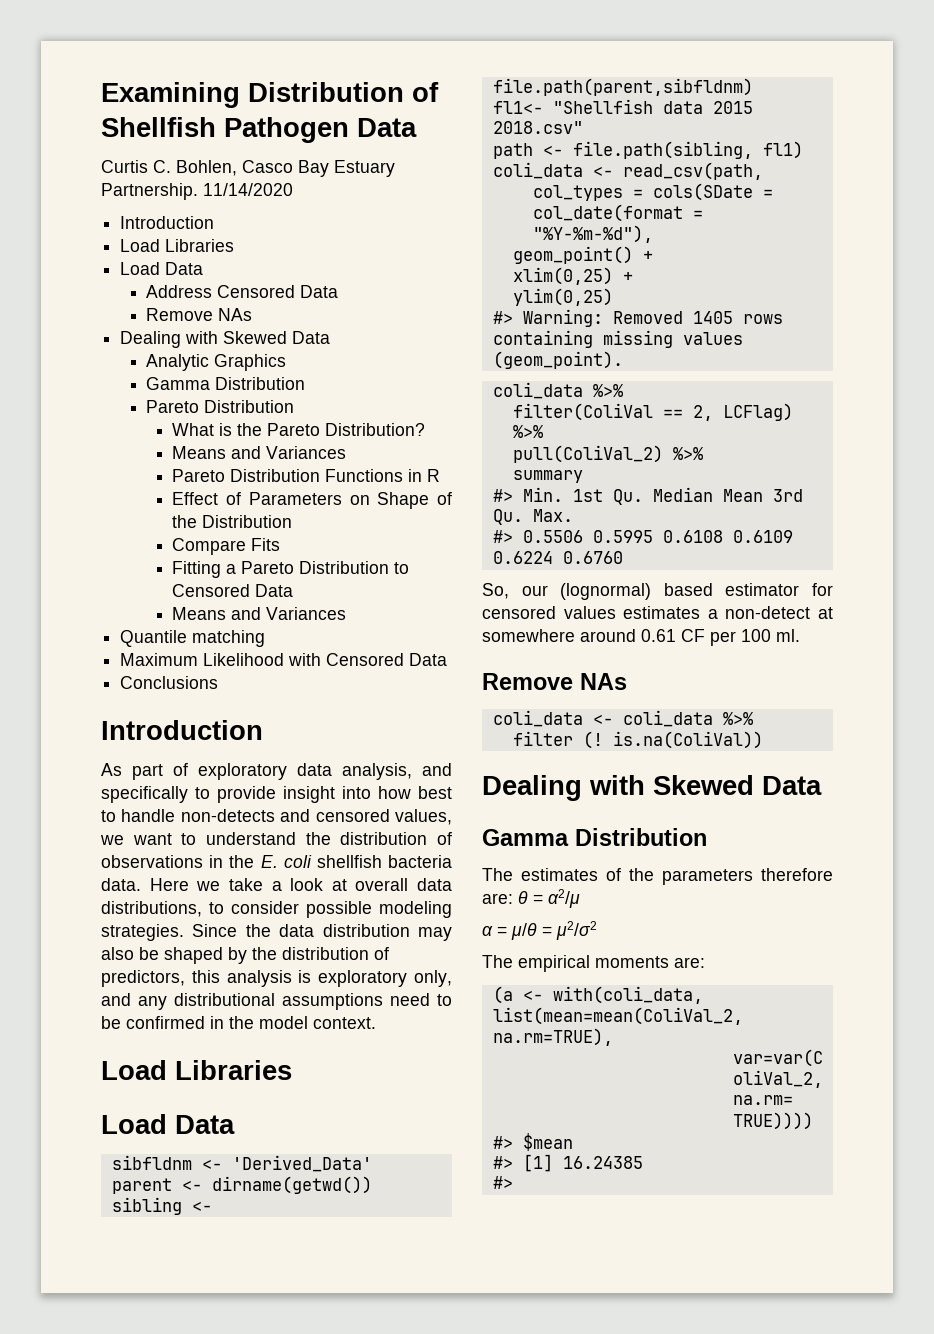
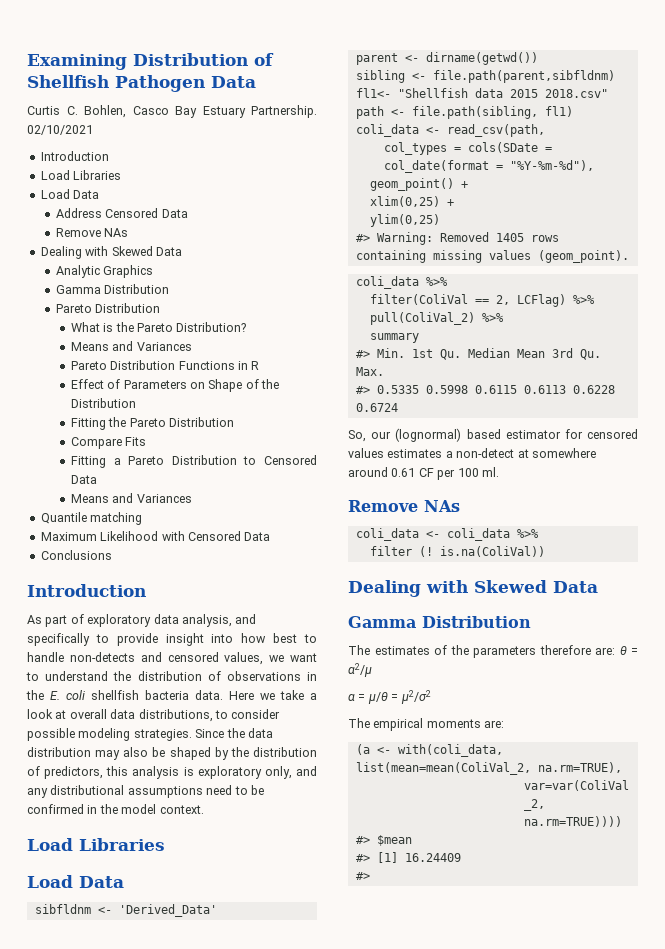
[203,183,293,196] 11/14/2020 -> [27,125,93,135] 02/10/2021
(293, 521) none -> [70,417,235,430] // Fitting the Pareto Distribution
[522,530,793,543] [492,551,623,564] 0.5506 0.5995 0.6108 0.6109 0.6224 0.6760 -> [376,385,615,394] [355,403,398,412] 0.5335 0.5998 0.6115 0.6113 0.6228 0.6724
[562,1156,643,1169] 16.24385 -> [404,853,461,862] 16.24409

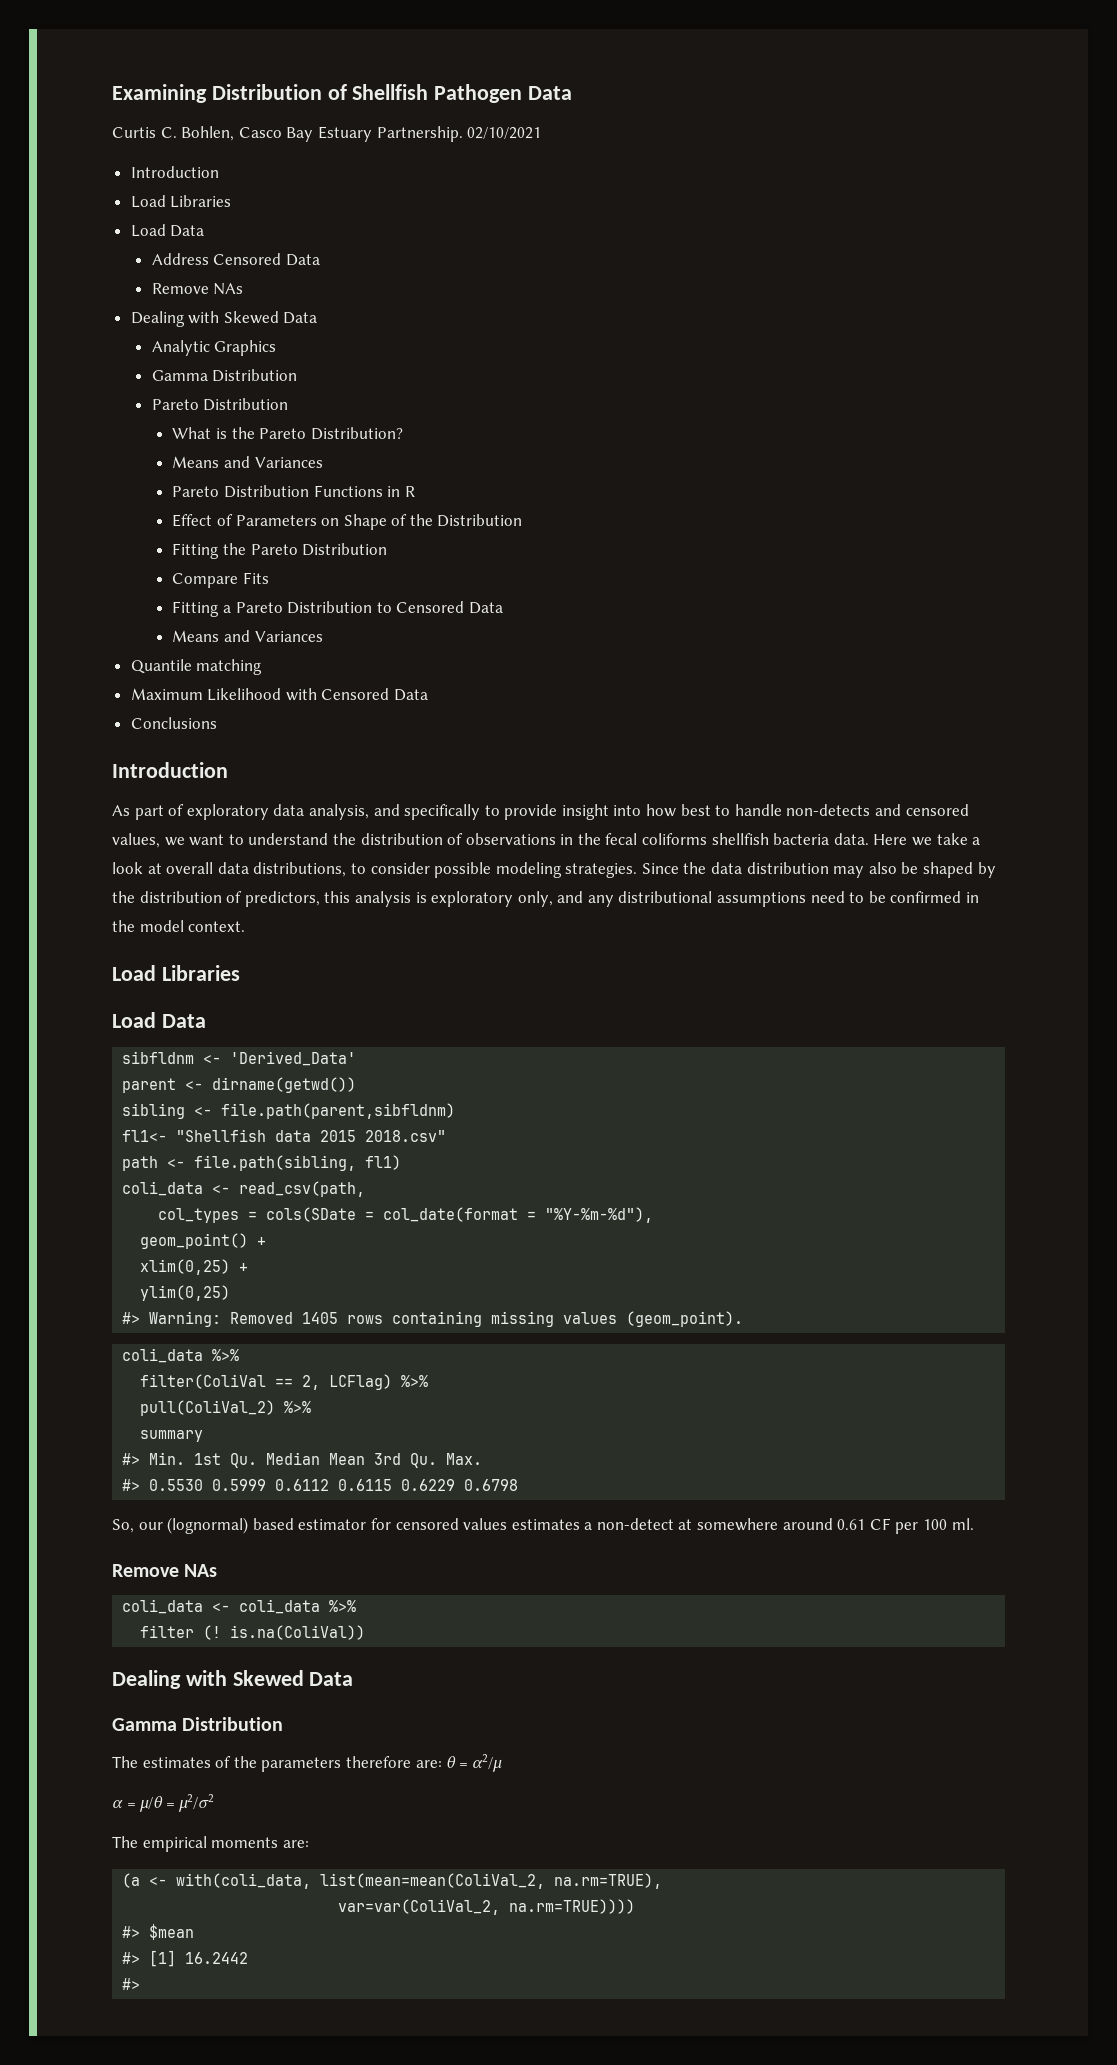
[50,690,85,700] E. coli -> [605,833,708,845] fecal coliforms
[376,385,615,394] [355,403,398,412] 0.5335 0.5998 0.6115 0.6113 0.6228 0.6724 -> [149,1479,519,1491] 0.5530 0.5999 0.6112 0.6115 0.6229 0.6798
[404,853,461,862] 16.24409 -> [185,1952,249,1964] 16.2442

